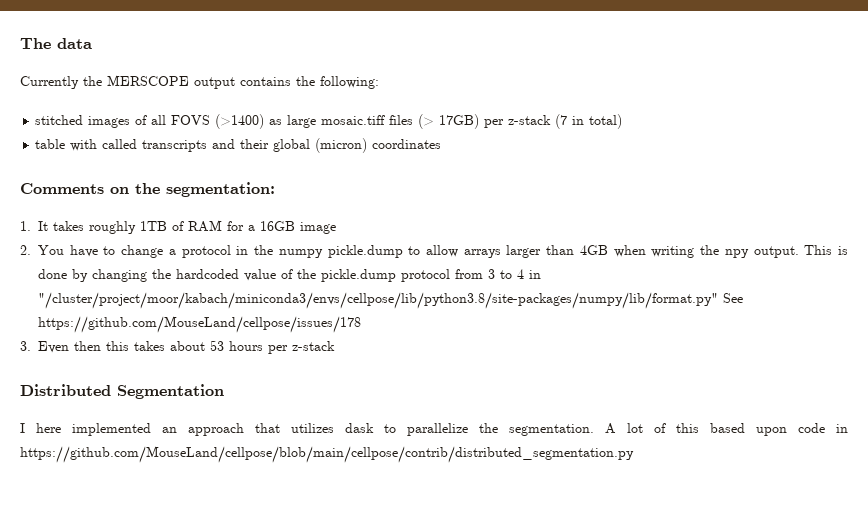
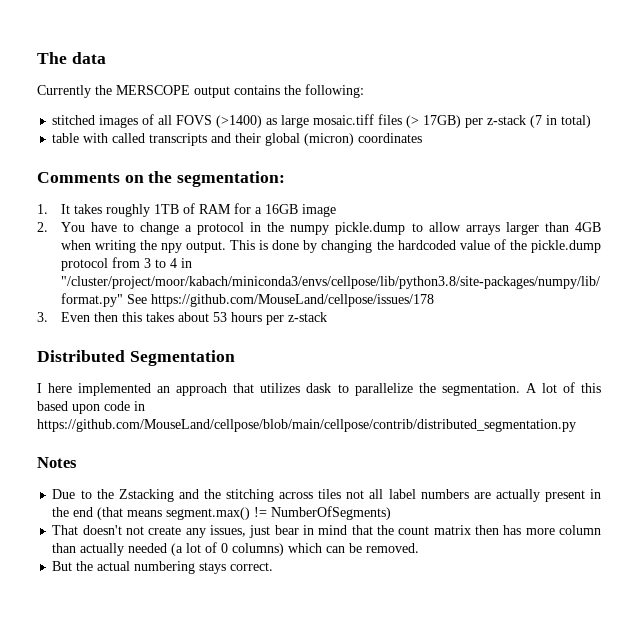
(634, 454) none -> [37,457,77,468] [52,489,602,502] [52,506,392,520] [52,525,601,538] [52,542,420,556] [52,561,274,574] // Notes // Due to the Zstacking and the stitching across tiles not all label numbers are actually present in the end (that means segment.max() != NumberOfSegments) // That doesn't not create any issues, just bear in mind that the count matrix then has more column than actually needed (a lot of 0 columns) which can be removed. // But the actual numbering stays correct.

